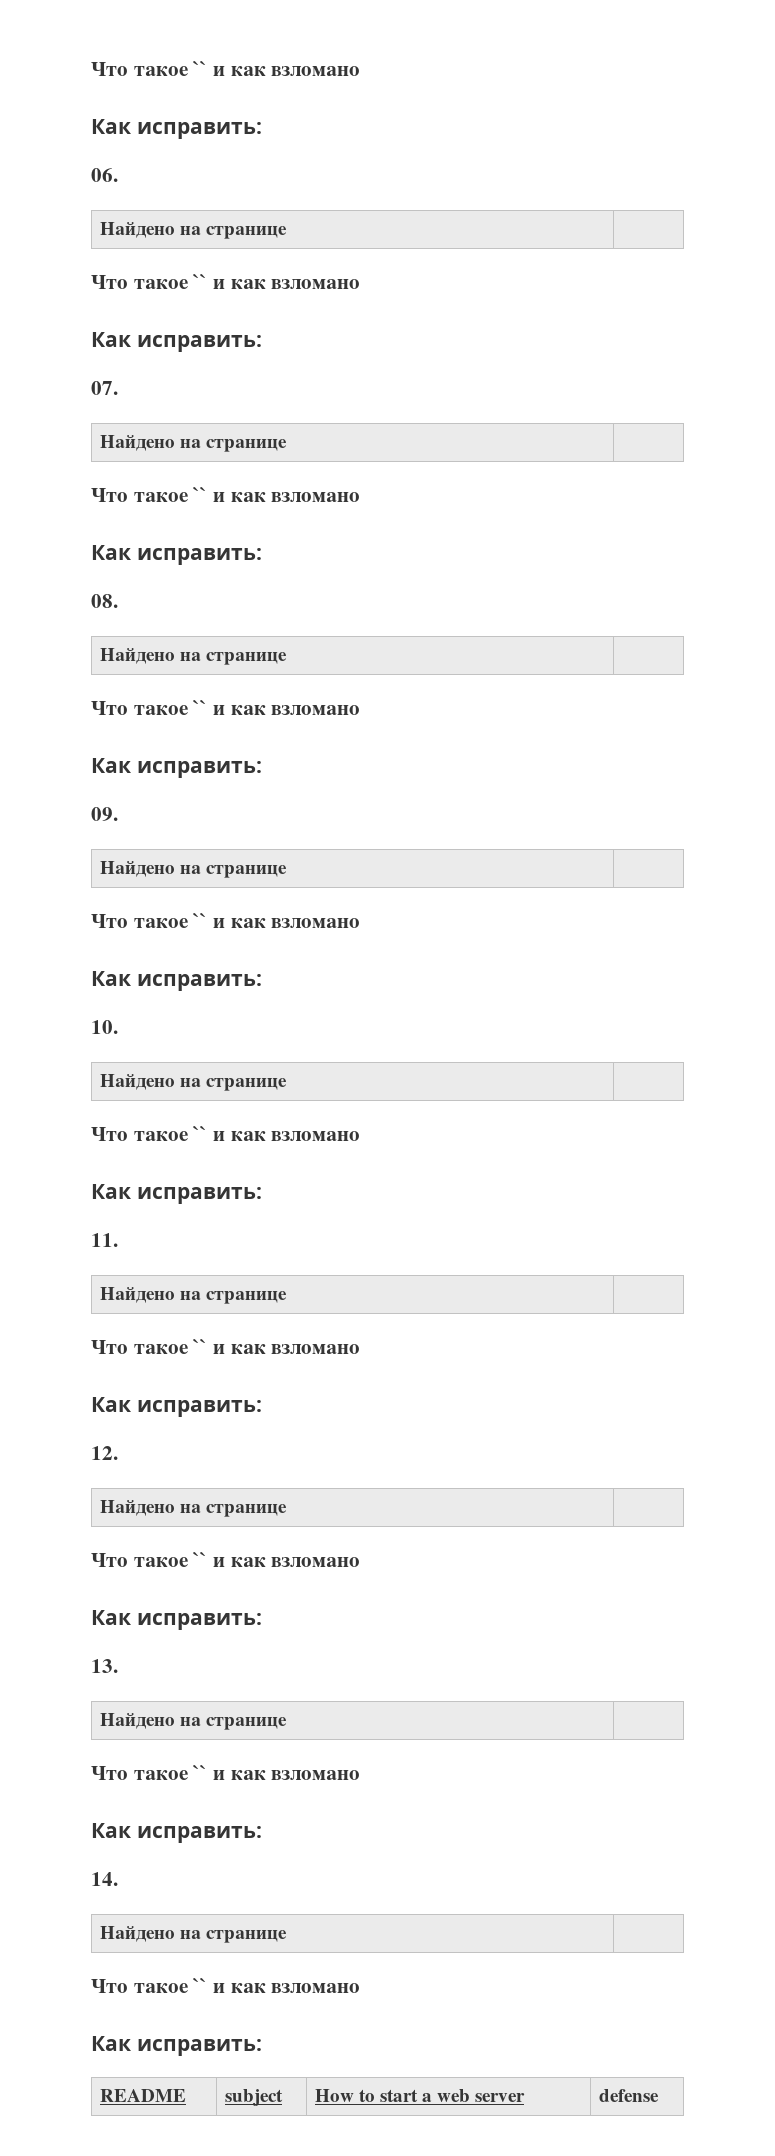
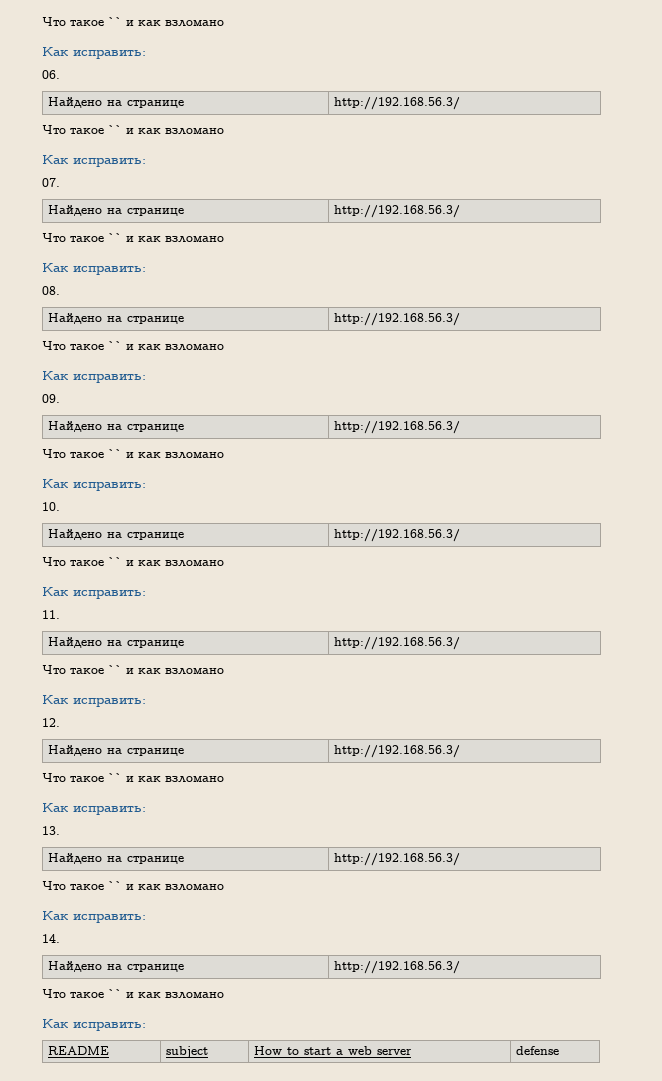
(287, 232) none -> [334,97,461,110] http://192.168.56.3/
(287, 445) none -> [334,205,461,218] http://192.168.56.3/
(287, 658) none -> [334,313,461,326] http://192.168.56.3/
(287, 871) none -> [334,421,461,434] http://192.168.56.3/
(287, 1084) none -> [334,529,461,542] http://192.168.56.3/
(287, 1297) none -> [334,637,461,650] http://192.168.56.3/
(287, 1510) none -> [334,745,461,758] http://192.168.56.3/
(287, 1723) none -> [334,853,461,866] http://192.168.56.3/
(287, 1936) none -> [334,961,461,974] http://192.168.56.3/

